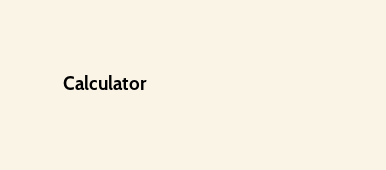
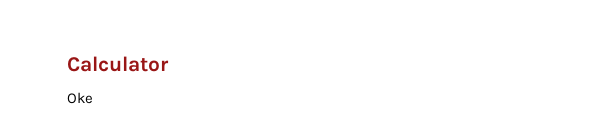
(147, 82) none -> [67,92,93,104] // Oke

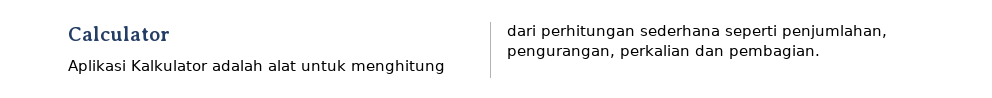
[67,92,93,104] Oke -> [68,60,445,74] [507,25,887,39] [507,45,820,59] Aplikasi Kalkulator adalah alat untuk menghitung dari perhitungan sederhana seperti penjumlahan, pengurangan, perkalian dan pembagian.

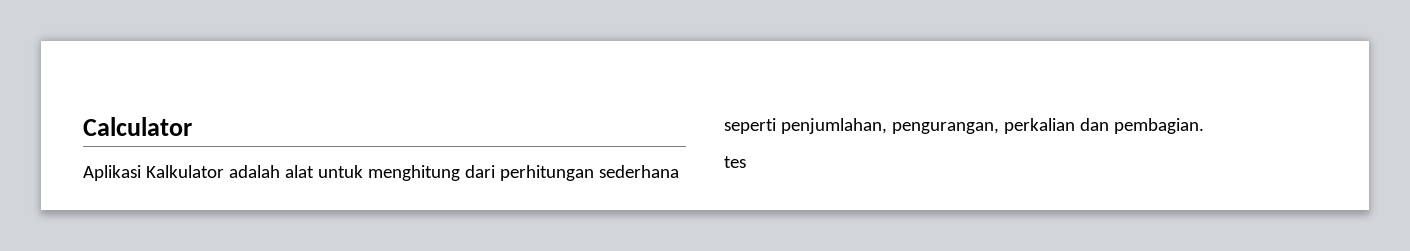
(820, 52) none -> [724,156,746,168] // tes

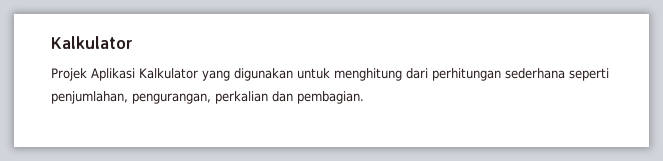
[83,117,192,136] [83,165,314,181] Calculator // Aplikasi Kalkulator adalah alat -> [51,36,133,49] [51,68,293,81] Kalkulator // Projek Aplikasi Kalkulator yang digunakan
[724,156,746,168] // tes -> (364, 97) none

